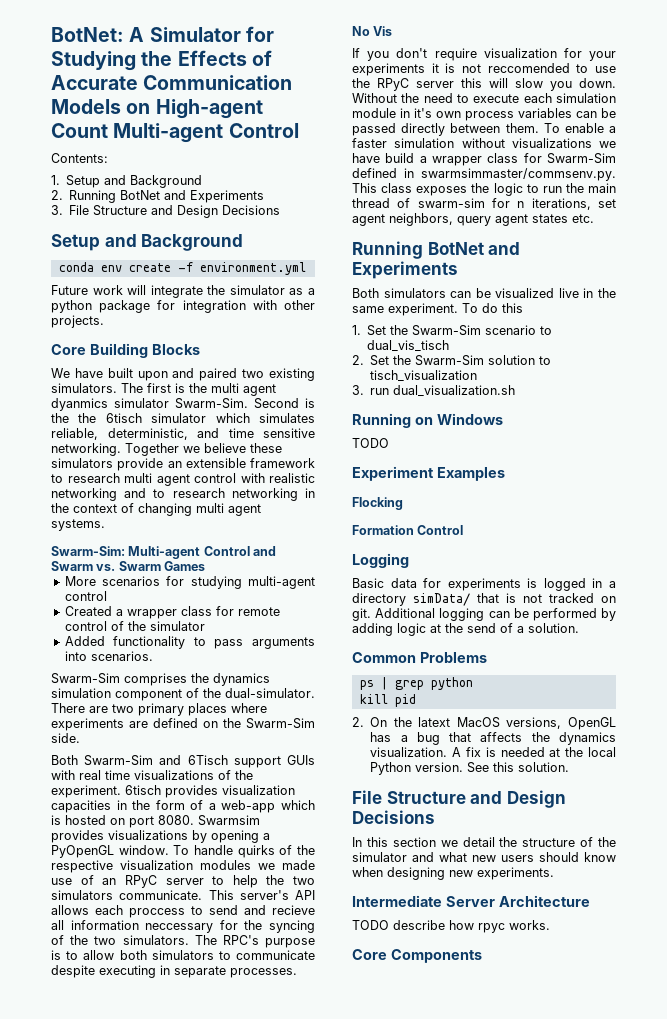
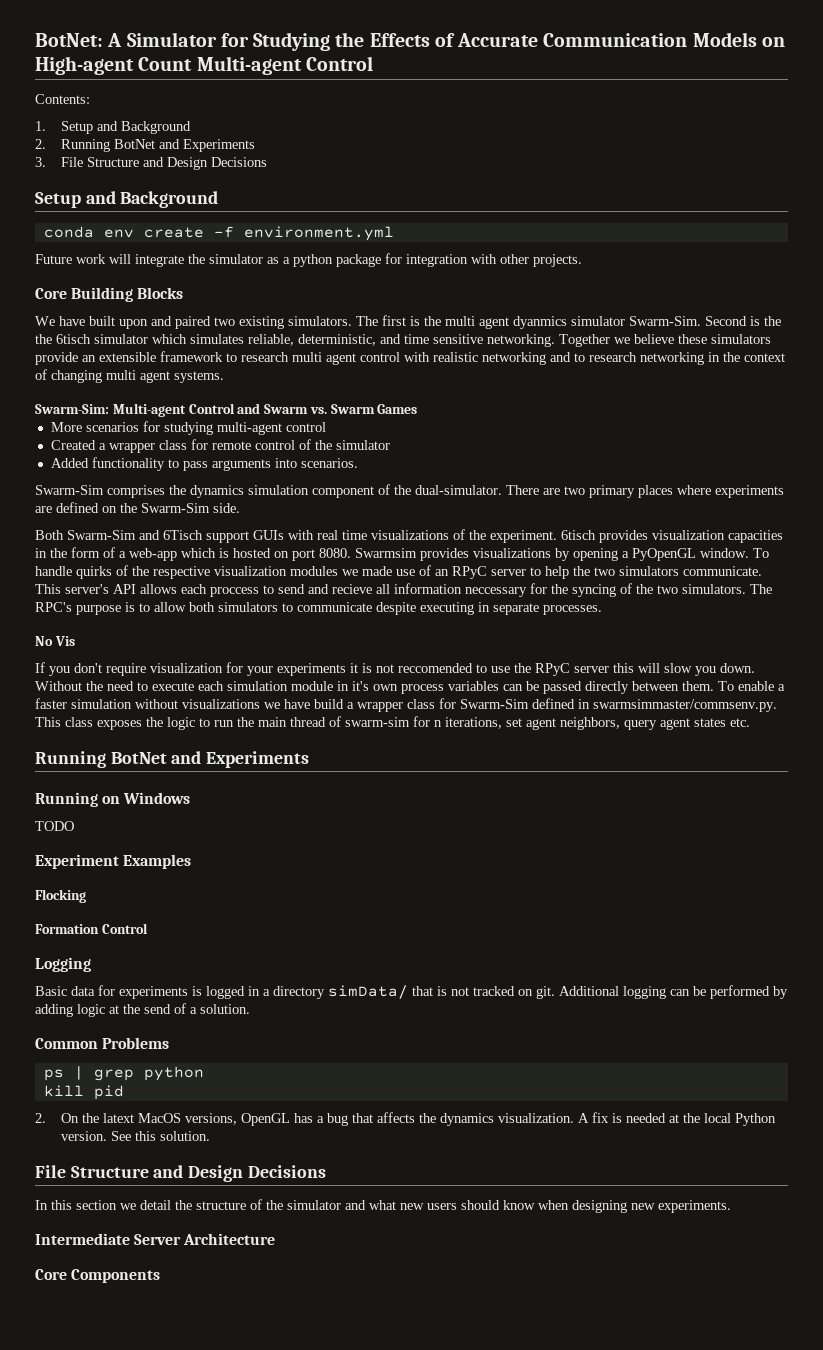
[352,288,616,298] [352,303,523,316] [352,325,553,336] [367,340,450,352] [352,355,552,366] [370,370,478,382] [352,385,516,397] // Both simulators can be visualized live in the same experiment. To do this // 1. Set the Swarm-Sim scenario to dual_vis_tisch // 2. Set the Swarm-Sim solution to tisch_visualization // 3. run dual_visualization.sh -> (310, 759) none
[352,920,550,933] // TODO describe how rpyc works. -> (276, 1239) none

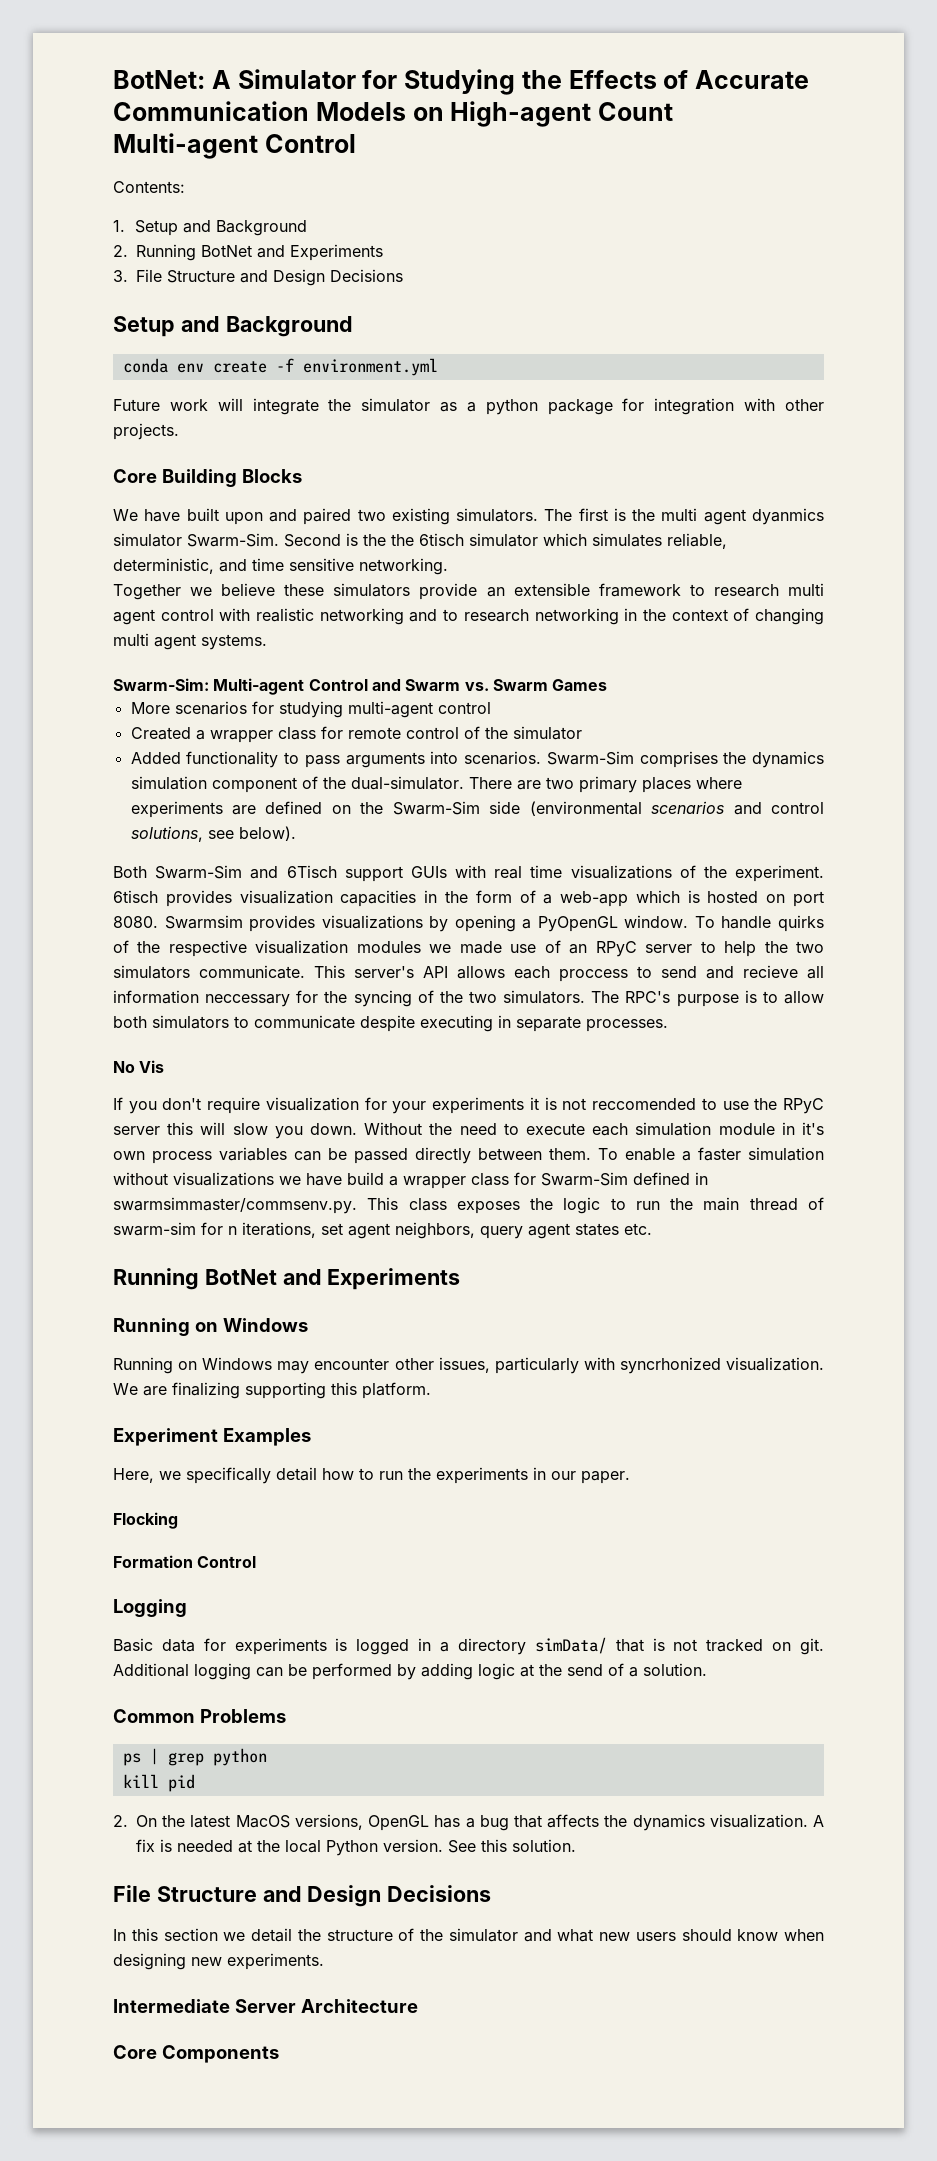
(555, 340) none -> (448, 566) //
(358, 463) // -> (542, 758) none
[213,503,240,513] side. -> [489,801,825,816] [130,826,296,842] side (environmental scenarios and control solutions, see below).
[35,821,74,831] [35,854,192,869] TODO // Experiment Examples -> [113,1357,825,1374] [113,1382,431,1399] [113,1428,311,1446] [113,1467,630,1484] Running on Windows may encounter other issues, particularly with syncrhonized visualization. We are finalizing supporting this platform. // Experiment Examples // Here, we specifically detail how to run the experiments in our paper.
[103,1113,135,1123] latext -> [190,1815,231,1828] latest

